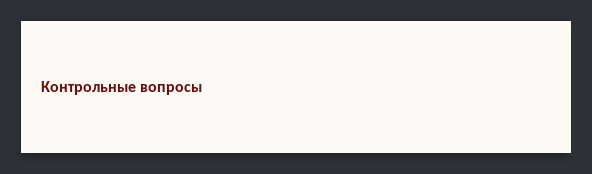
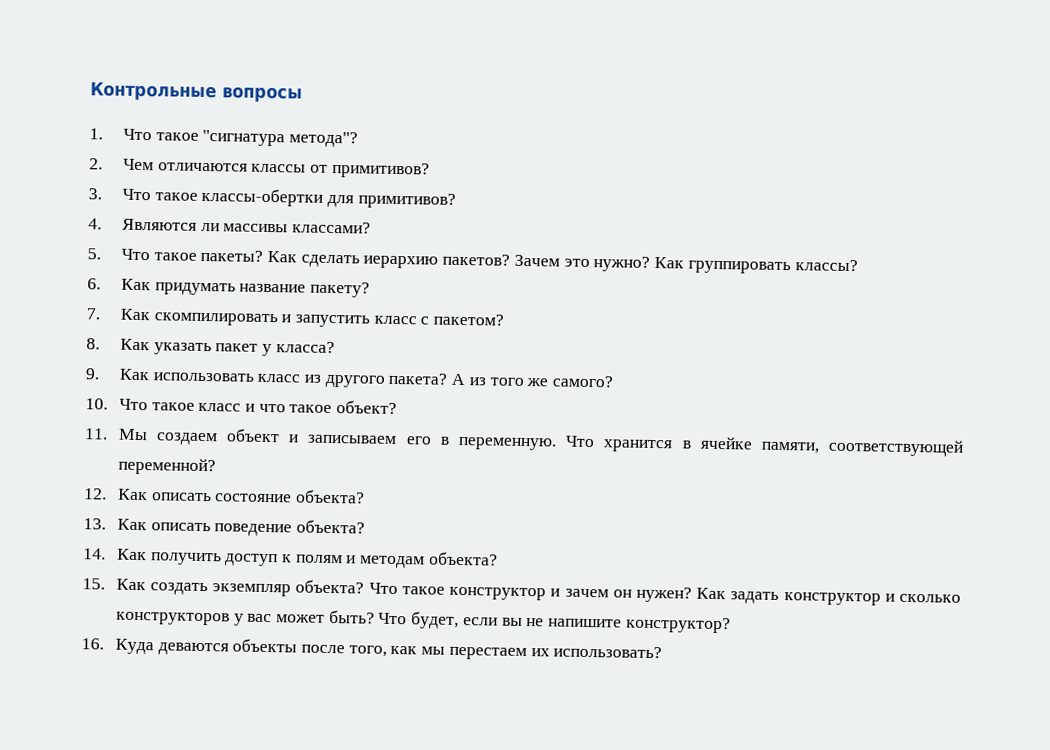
(203, 89) none -> [89,128,358,148] [89,158,430,179] [88,187,456,209] [88,218,371,234] [87,248,858,275] [87,278,370,298] [86,308,505,328] [86,338,335,357] [85,368,614,388] [85,398,398,415] [84,428,965,457] [117,457,216,476] [84,488,365,504] [83,518,365,537] [83,548,498,569] [82,578,961,606] [115,609,731,634] [81,638,663,661] // 1. Что такое "сигнатура метода"? // 2. Чем отличаются классы от примитивов? // 3. Что такое классы-обертки для примитивов? // 4. Являются ли массивы классами? // 5. Что такое пакеты? Как сделать иерархию пакетов? Зачем это нужно? Как группировать классы? // 6. Как придумать название пакету? // 7. Как скомпилировать и запустить класс с пакетом? // 8. Как указать пакет у класса? // 9. Как использовать класс из другого пакета? А из того же самого? // 10. Что такое класс и что такое объект? // 11. Мы создаем объект и записываем его в переменную. Что хранится в ячейке памяти, соответствующей переменной? // 12. Как описать состояние объекта? // 13. Как описать поведение объекта? // 14. Как получить доступ к полям и методам объекта? // 15. Как создать экземпляр объекта? Что такое конструктор и зачем он нужен? Как задать конструктор и сколько конструкторов у вас может быть? Что будет, если вы не напишите конструктор? // 16. Куда деваются объекты после того, как мы перестаем их использовать?

